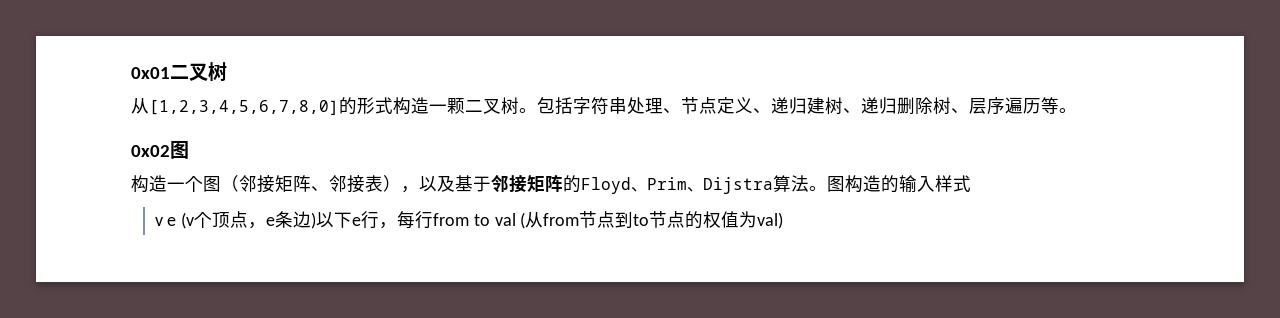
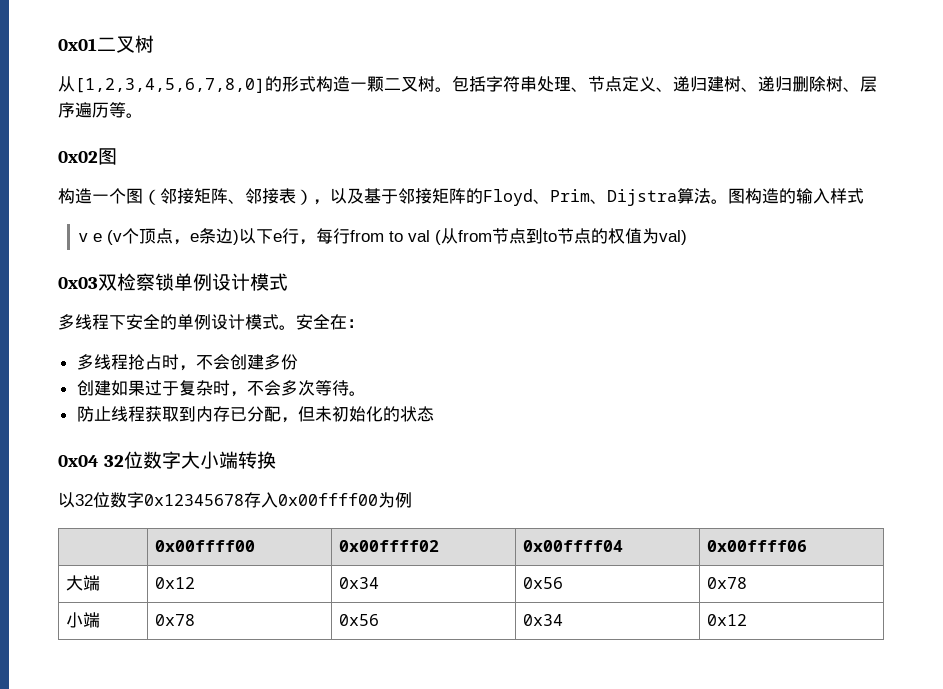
(784, 220) none -> [58,273,288,291] [58,314,364,330] [76,354,298,371] [76,380,366,397] [76,406,434,423] [58,451,276,469] [58,492,412,508] [154,540,255,552] [338,540,439,552] [522,540,623,552] [706,540,807,552] [65,575,100,591] [154,577,195,589] [338,577,379,589] [522,577,563,589] [706,577,747,589] [65,612,100,628] [154,614,195,626] [338,614,379,626] [522,614,563,626] [706,614,747,626] // 0x03双检察锁单例设计模式 // 多线程下安全的单例设计模式。安全在： // 多线程抢占时，不会创建多份 // 创建如果过于复杂时，不会多次等待。 // 防止线程获取到内存已分配，但未初始化的状态 // 0x04 32位数字大小端转换 // 以32位数字0x12345678存入0x00ffff00为例 // | 0x00ffff00 | 0x00ffff02 | 0x00ffff04 | 0x00ffff06 // 大端 | 0x12 | 0x34 | 0x56 | 0x78 // 小端 | 0x78 | 0x56 | 0x34 | 0x12

